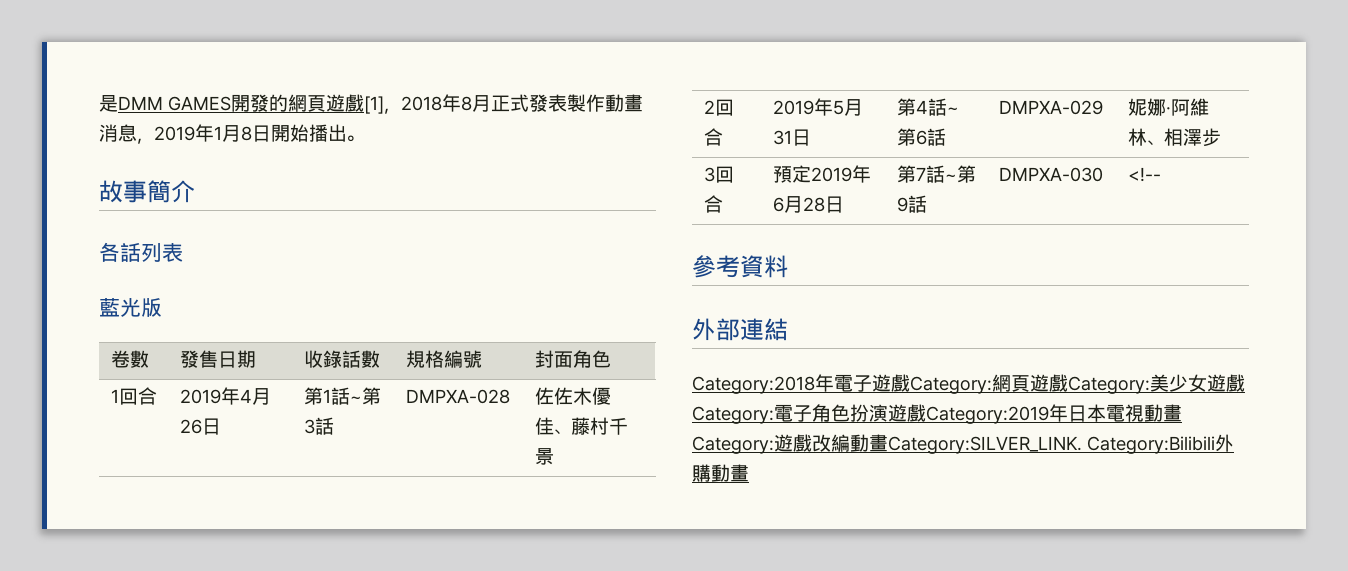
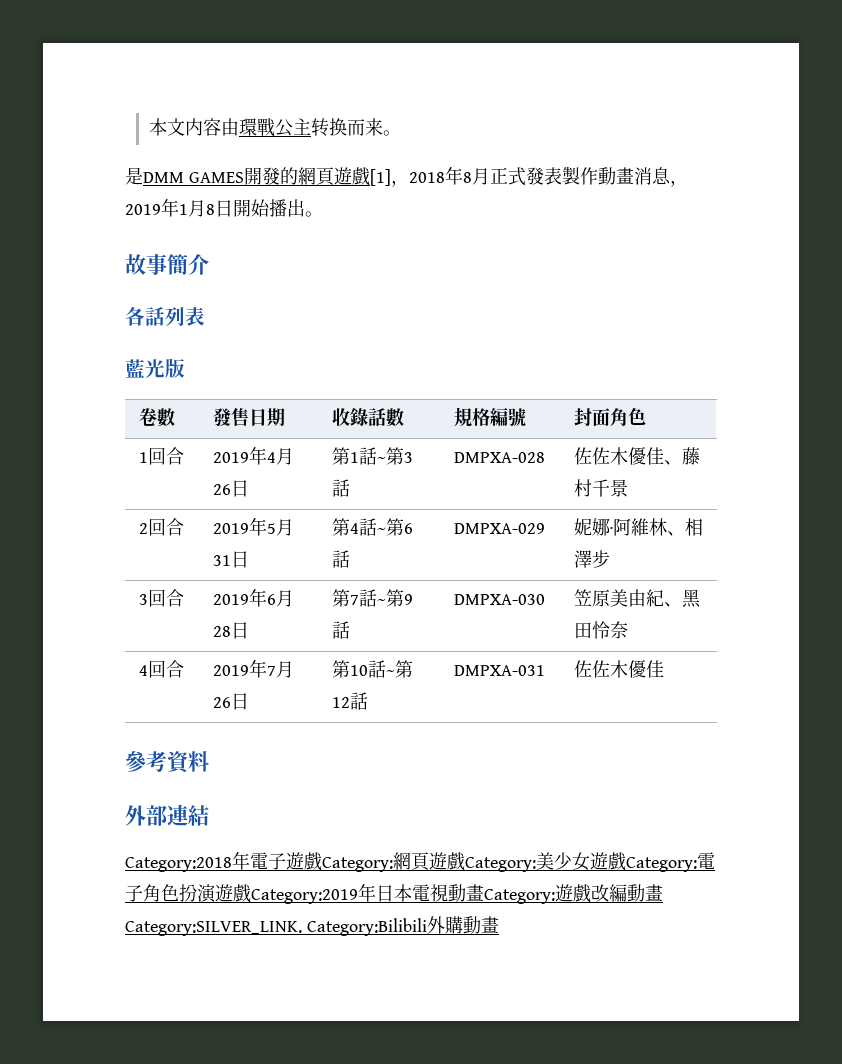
(99, 103) none -> [148,118,401,137] 本文内容由環戰公主转换而来。 //
[772,165,811,183] 預定 -> (184, 598) none
[1127,167,1161,182] <!-- -> [573,589,701,608] [573,621,628,639] [138,660,184,678] [212,659,294,678] [212,693,249,710] [331,660,413,678] [331,692,368,710] [453,665,545,676] [573,660,664,678] 笠原美由紀、黑田怜奈 // 4回合 | 2019年7月26日 | 第10話~第12話 | DMPXA-031 | 佐佐木優佳

